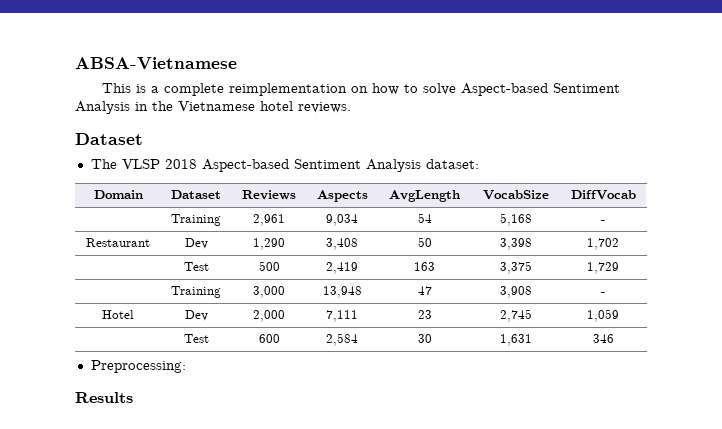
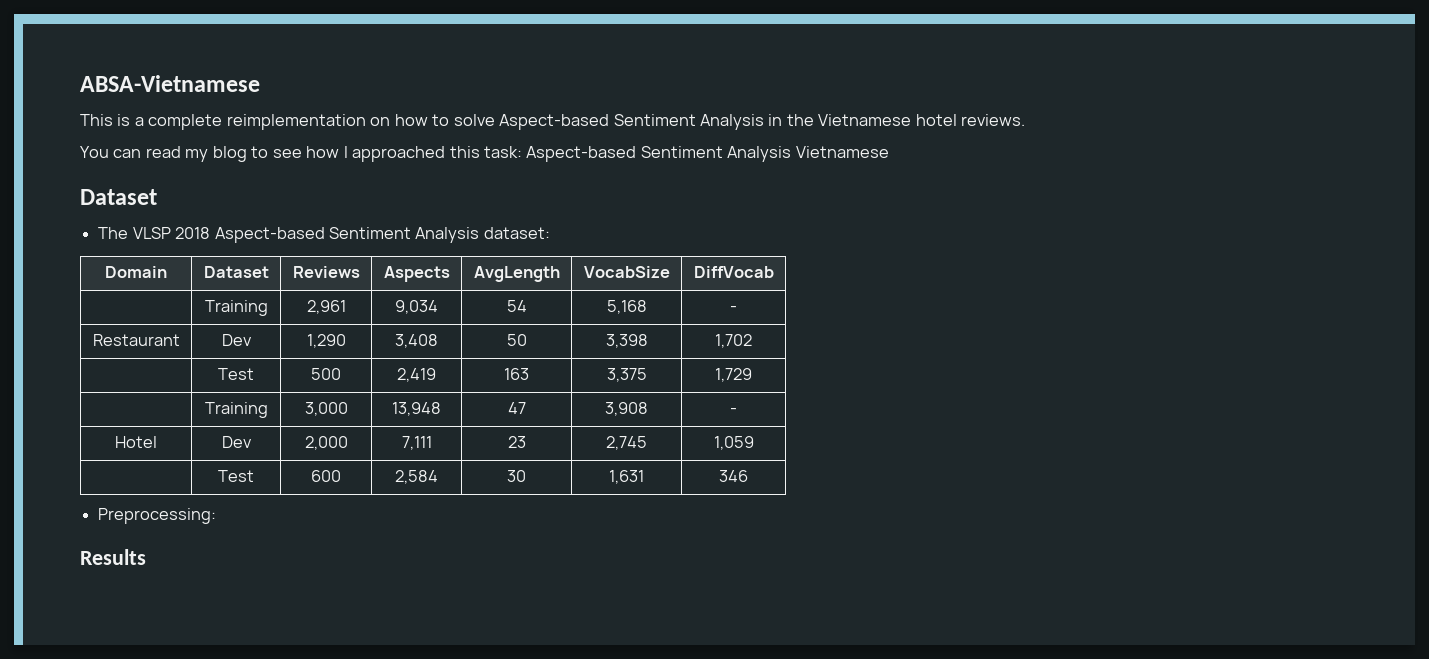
(351, 107) none -> [80,146,889,162] // You can read my blog to see how I approached this task: Aspect-based Sentiment Analysis Vietnamese

